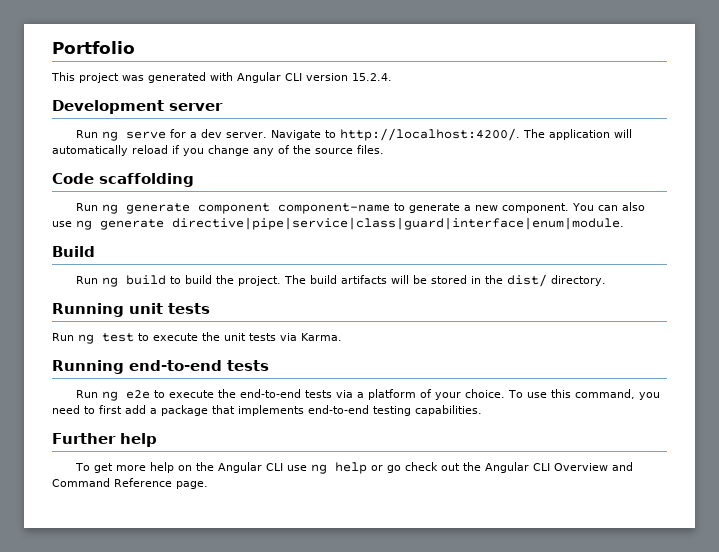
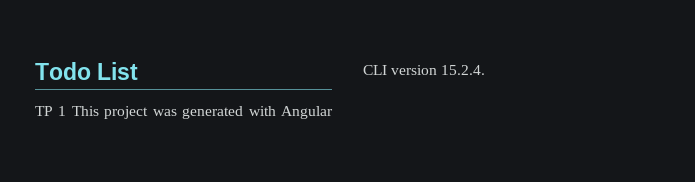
[52,41,135,54] Portfolio // -> [35,62,139,80] [35,106,67,116] Todo List // TP 1
[52,100,223,114] [76,128,633,141] [52,145,384,156] [52,173,194,187] [76,202,646,214] [52,217,624,230] [52,246,95,257] [76,274,607,287] [52,303,210,317] [52,332,342,344] [52,360,269,374] [76,389,661,401] [52,405,482,416] [52,433,157,447] [75,462,634,474] [52,478,208,489] // Development server // Run ng serve for a dev server. Navigate to http://localhost:4200/. The application will automatically reload if you change any of the source files. // Code scaffolding // Run ng generate component component-name to generate a new component. You can also use ng generate directive|pipe|service|class|guard|interface|enum|module. // Build // Run ng build to build the project. The build artifacts will be stored in the dist/ directory. // Running unit tests // Run ng test to execute the unit tests via Karma. // Running end-to-end tests // Run ng e2e to execute the end-to-end tests via a platform of your choice. To use this command, you need to first add a package that implements end-to-end testing capabilities. // Further help // To get more help on the Angular CLI use ng help or go check out the Angular CLI Overview and Command Reference page. -> (486, 70) none

